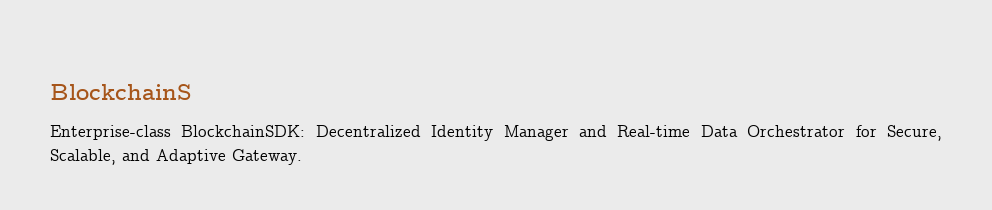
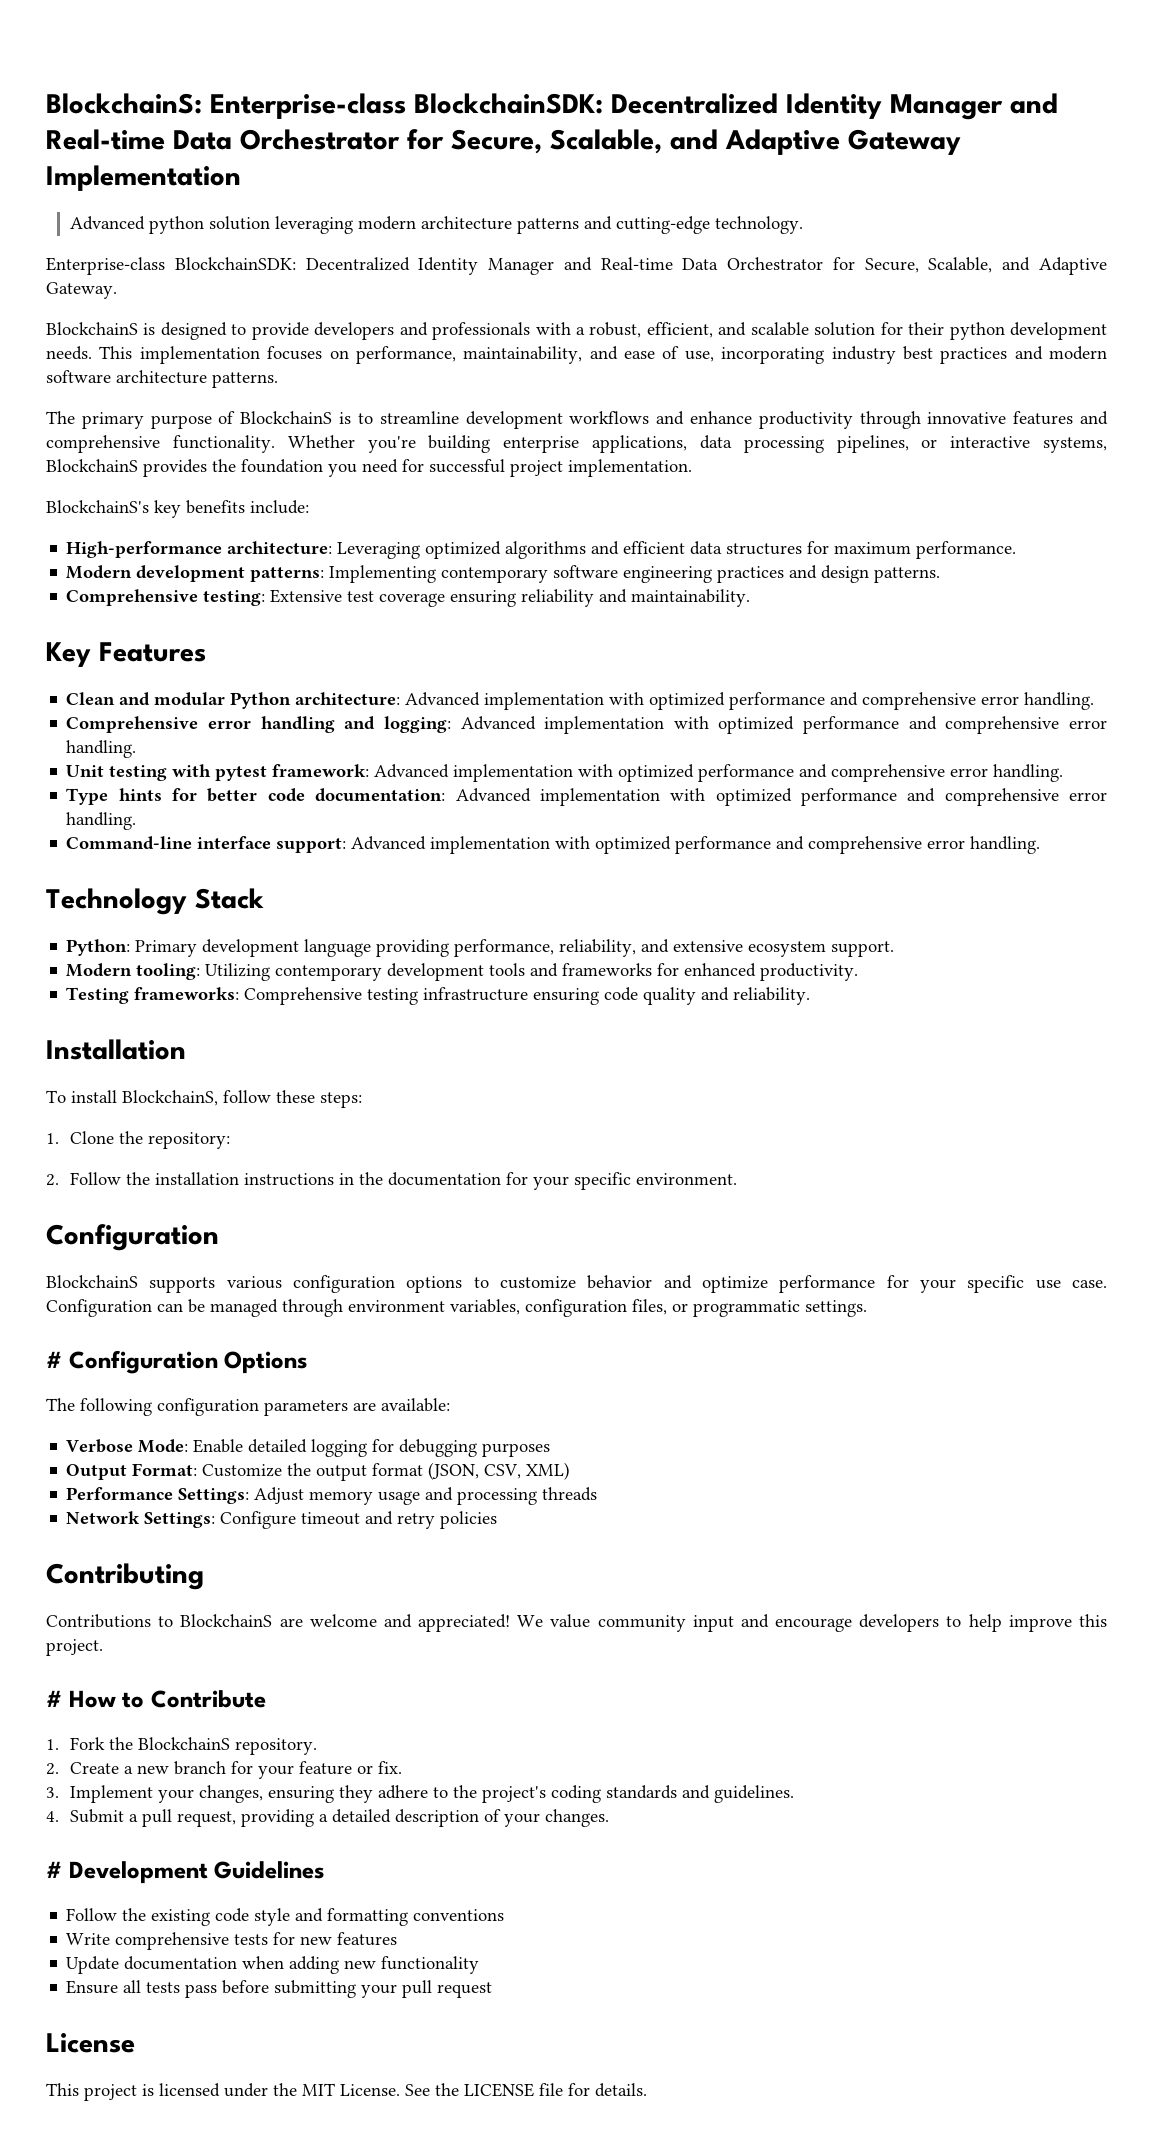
[50,84,192,100] BlockchainS -> [46,93,1058,120] [46,129,961,155] [46,165,241,191] [69,216,803,234] BlockchainS: Enterprise-class BlockchainSDK: Decentralized Identity Manager and Real-time Data Orchestrator for Secure, Scalable, and Adaptive Gateway Implementation // Advanced python solution leveraging modern architecture patterns and cutting-edge technology.
(302, 157) none -> [46,322,1108,340] [46,346,1107,364] [46,370,278,388] [46,411,1108,429] [46,435,1107,453] [46,459,692,477] [46,500,309,518] [66,541,1017,559] [66,565,941,583] [66,589,751,607] [46,642,206,667] [66,692,1095,710] [66,716,1108,734] [66,740,137,758] [66,764,1064,782] [66,788,1108,806] [66,812,137,830] [66,836,1041,854] [46,888,264,915] [66,939,895,957] [66,963,859,981] [66,987,811,1005] [46,1039,186,1060] [46,1090,362,1108] [46,1131,230,1149] [46,1172,737,1190] [46,1224,219,1251] [46,1275,1108,1293] [46,1299,867,1317] [46,1350,309,1374] [46,1398,450,1416] [66,1439,551,1457] [66,1462,571,1481] [66,1487,598,1505] [66,1511,498,1529] [46,1563,204,1590] [46,1614,1107,1632] [46,1639,103,1656] [46,1690,266,1708] [46,1737,317,1755] [46,1761,402,1779] [46,1785,794,1803] [46,1809,609,1827] [46,1861,326,1884] [66,1908,505,1926] [66,1932,398,1950] [66,1956,480,1974] [66,1980,493,1998] [46,2033,135,2053] [46,2083,647,2101] // BlockchainS is designed to provide developers and professionals with a robust, efficient, and scalable solution for their python development needs. This implementation focuses on performance, maintainability, and ease of use, incorporating industry best practices and modern software architecture patterns. // The primary purpose of BlockchainS is to streamline development workflows and enhance productivity through innovative features and comprehensive functionality. Whether you're building enterprise applications, data processing pipelines, or interactive systems, BlockchainS provides the foundation you need for successful project implementation. // BlockchainS's key benefits include: // High-performance architecture: Leveraging optimized algorithms and efficient data structures for maximum performance. // Modern development patterns: Implementing contemporary software engineering practices and design patterns. // Comprehensive testing: Extensive test coverage ensuring reliability and maintainability. // Key Features // Clean and modular Python architecture: Advanced implementation with optimized performance and comprehensive error handling. // Comprehensive error handling and logging: Advanced implementation with optimized performance and comprehensive error handling. // Unit testing with pytest framework: Advanced implementation with optimized performance and comprehensive error handling. // Type hints for better code documentation: Advanced implementation with optimized performance and comprehensive error handling. // Command-line interface support: Advanced implementation with optimized performance and comprehensive error handling. // Technology Stack // Python: Primary development language providing performance, reliability, and extensive ecosystem support. // Modern tooling: Utilizing contemporary development tools and frameworks for enhanced productivity. // Testing frameworks: Comprehensive testing infrastructure ensuring code quality and reliability. // Installation // To install BlockchainS, follow these steps: // 1. Clone the repository: // 2. Follow the installation instructions in the documentation for your specific environment. // Configuration // BlockchainS supports various configuration options to customize behavior and optimize performance for your specific use case. Configuration can be managed through environment variables, configuration files, or programmatic settings. // # Configuration Options // The following configuration parameters are available: // Verbose Mode: Enable detailed logging for debugging purposes // Output Format: Customize the output format (JSON, CSV, XML) // Performance Settings: Adjust memory usage and processing threads // Network Settings: Configure timeout and retry policies // Contributing // Contributions to BlockchainS are welcome and appreciated! We value community input and encourage developers to help improve this project. // # How to Contribute // 1. Fork the BlockchainS repository. // 2. Create a new branch for your feature or fix. // 3. Implement your changes, ensuring they adhere to the project's coding standards and guidelines. // 4. Submit a pull request, providing a detailed description of your changes. // # Development Guidelines // Follow the existing code style and formatting conventions // Write comprehensive tests for new features // Update documentation when adding new functionality // Ensure all tests pass before submitting your pull request // License // This project is licensed under the MIT License. See the LICENSE file for details.

